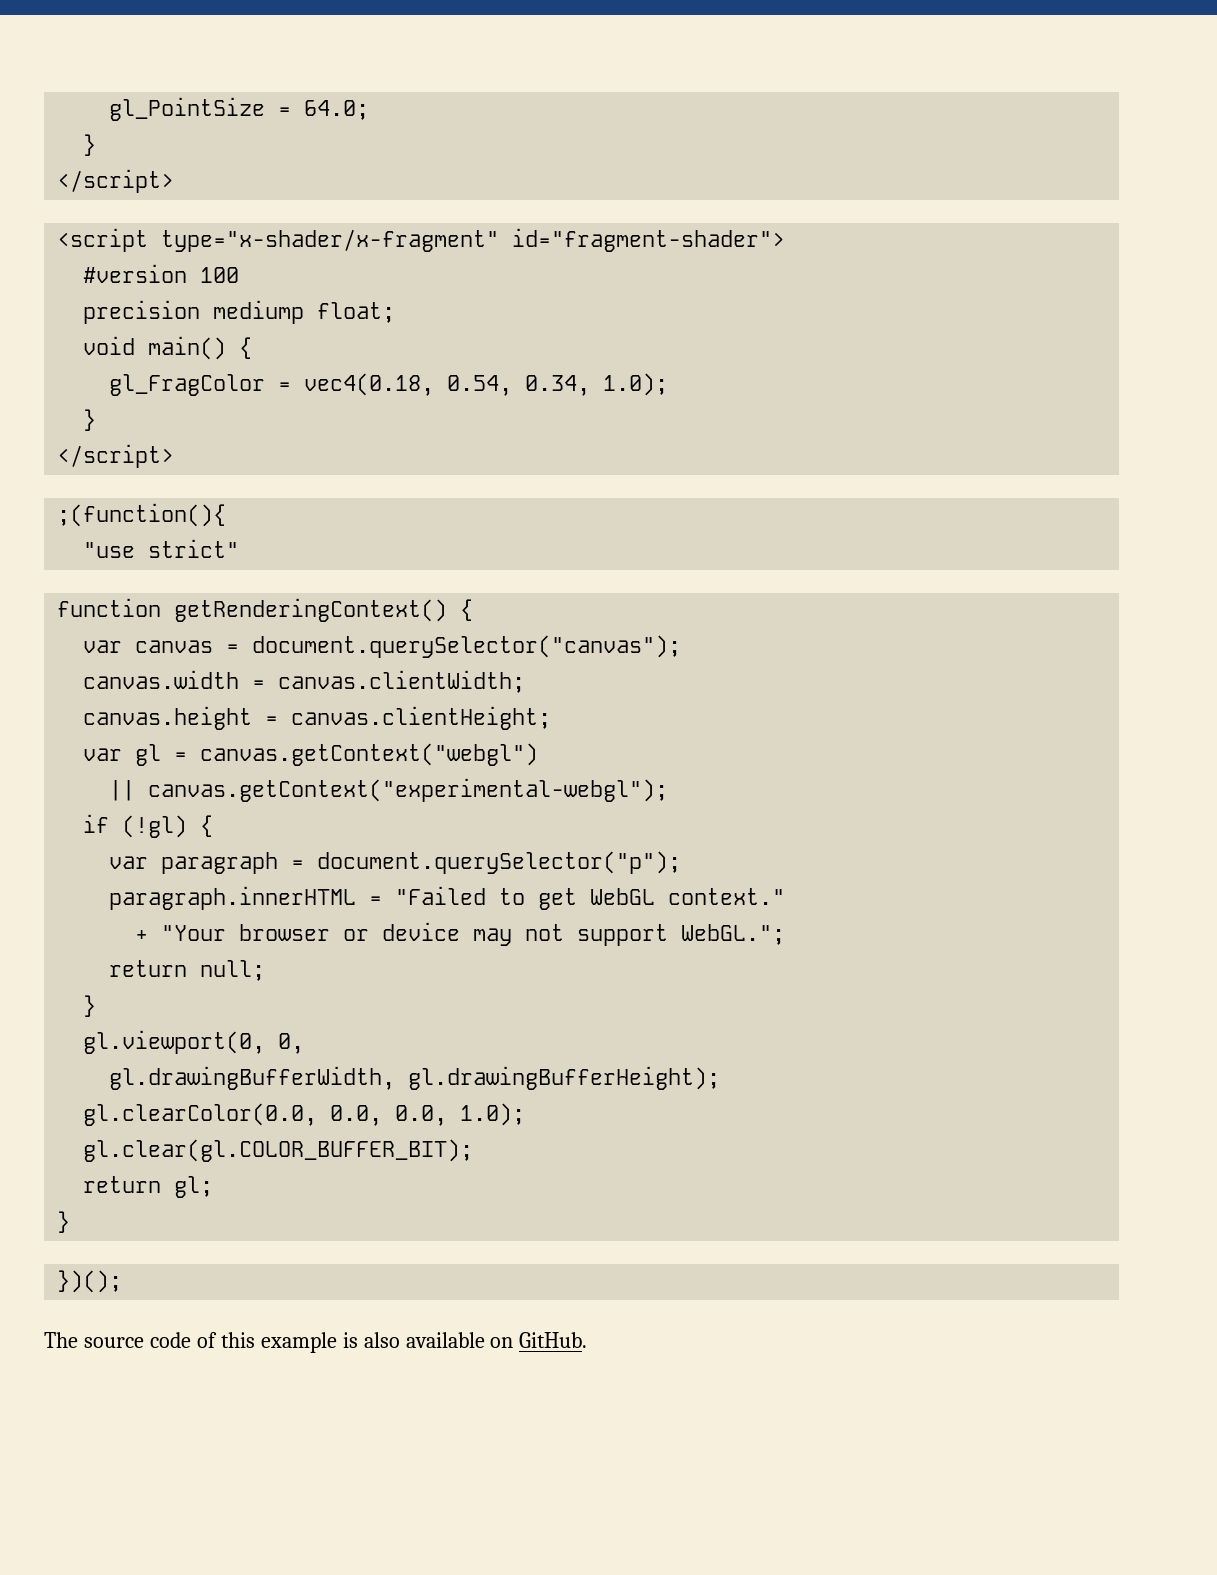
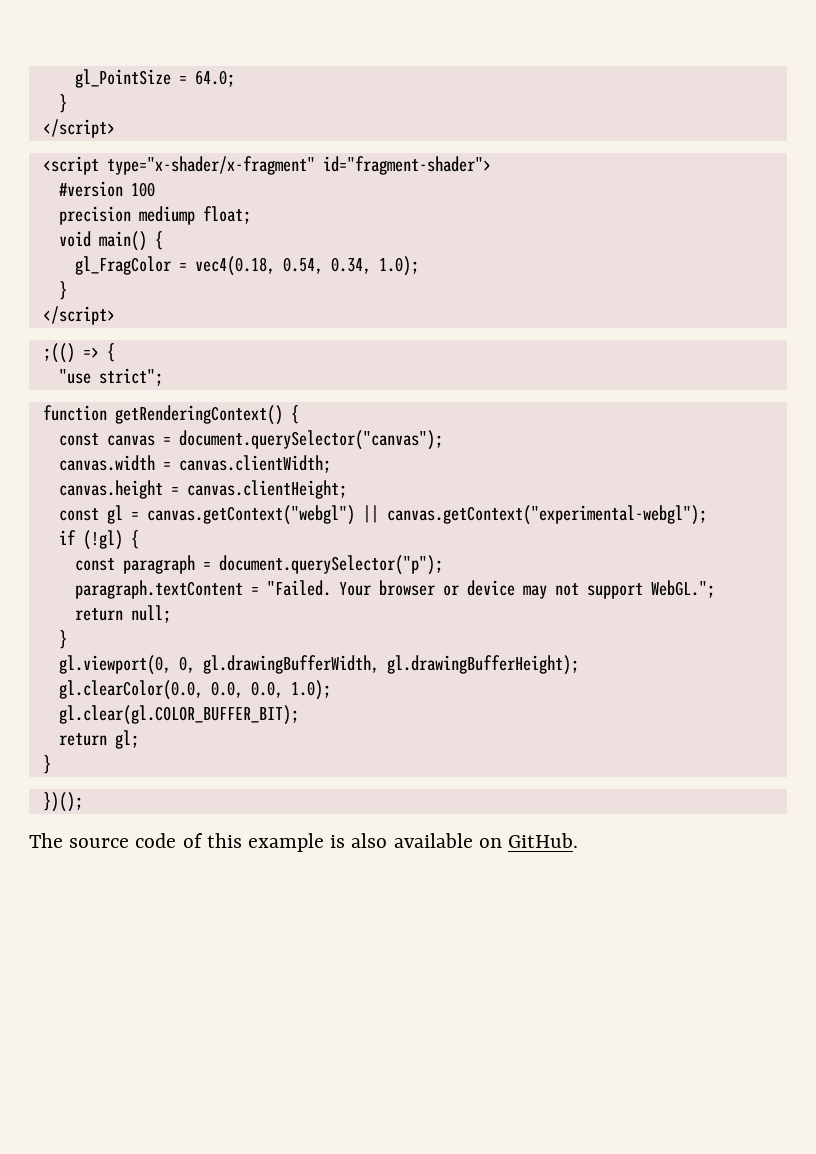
[57,503,227,527] ;(function(){ -> [42,343,115,363] ;(() => {
[148,539,240,558] strict" -> [98,368,163,386] strict";
[83,640,123,653] var -> [58,433,99,446] const
[83,748,123,761] var -> [58,508,99,521] const
(539, 754) // -> (355, 515) none
[109,856,149,869] var -> [74,558,115,571] const
[109,886,786,910] [135,925,227,941] paragraph.innerHTML = "Failed to get WebGL context." // + "Your -> [74,580,371,599] paragraph.textContent = "Failed. Your
(305, 1043) // -> (195, 664) none

